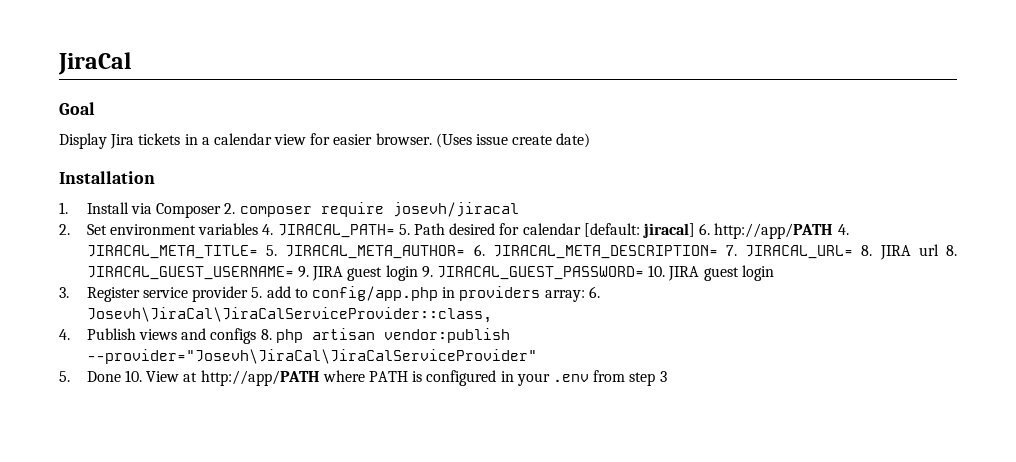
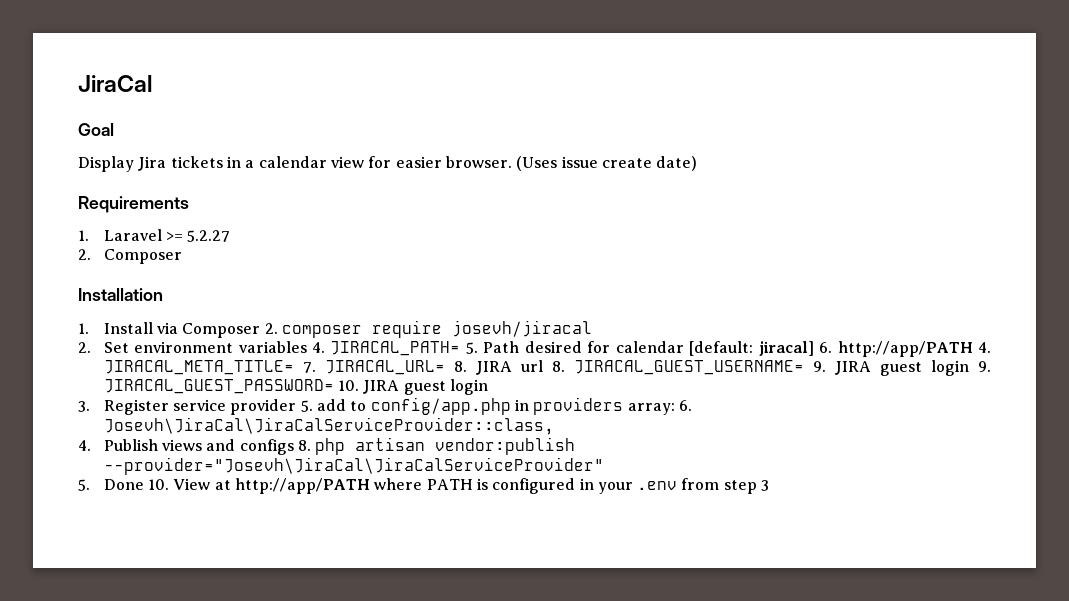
(591, 140) none -> [78,196,189,213] [78,229,231,242] [78,249,182,264] // Requirements // 1. Laravel >= 5.2.27 // 2. Composer
[266,244,718,259] 5. JIRACAL_META_AUTHOR= 6. JIRACAL_META_DESCRIPTION= -> (294, 367) none

